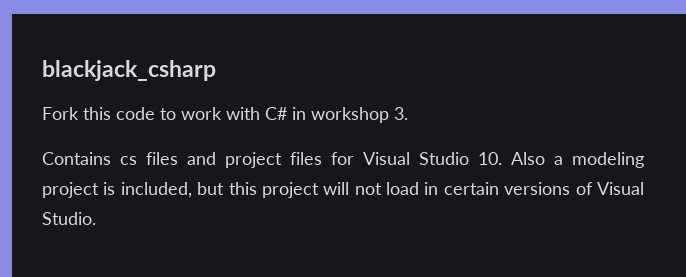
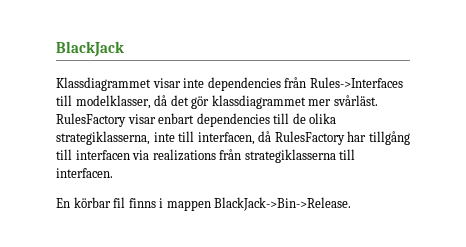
[42,60,216,81] [42,107,408,123] [42,152,644,168] [42,182,644,198] [42,212,96,225] blackjack_csharp // Fork this code to work with C# in workshop 3. // Contains cs files and project files for Visual Studio 10. Also a modeling project is included, but this project will not load in certain versions of Visual Studio. -> [56,41,124,57] [56,77,403,91] [56,95,378,109] [56,113,337,127] [56,131,410,145] [56,149,356,163] [56,168,113,178] [56,197,352,211] BlackJack // Klassdiagrammet visar inte dependencies från Rules->Interfaces till modelklasser, då det gör klassdiagrammet mer svårläst. RulesFactory visar enbart dependencies till de olika strategiklasserna, inte till interfacen, då RulesFactory har tillgång till interfacen via realizations från strategiklasserna till interfacen. // En körbar fil finns i mappen BlackJack->Bin->Release.

